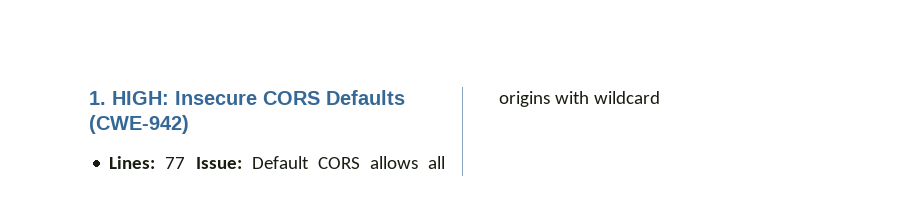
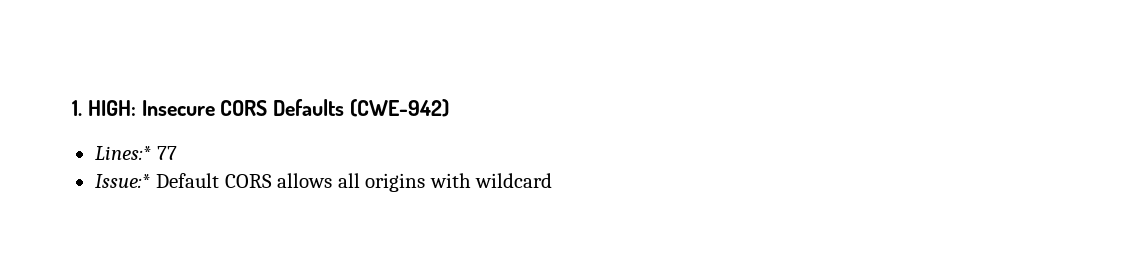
[109,156,156,169] Lines: -> [94,146,152,160] Lines:*
[195,157,242,169] Issue: -> [94,174,151,188] // Issue:*

